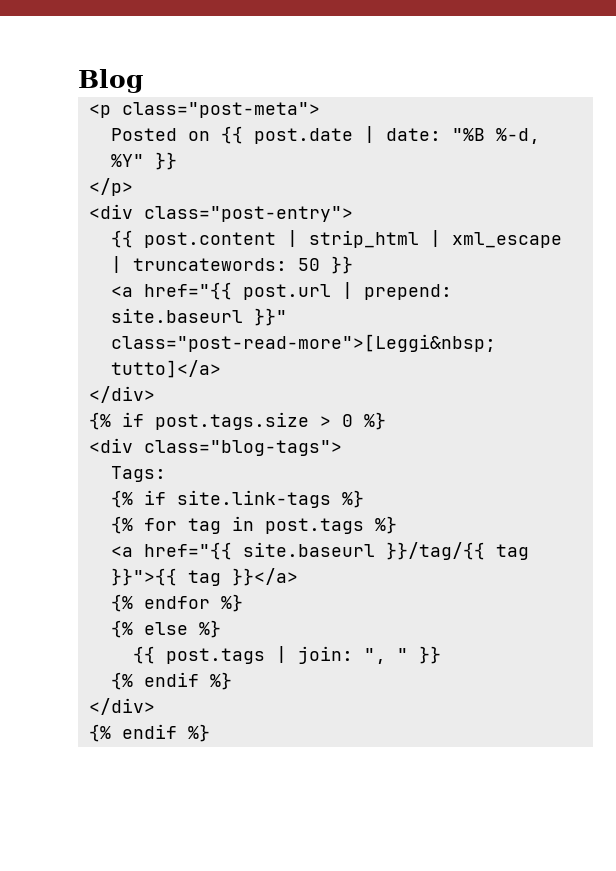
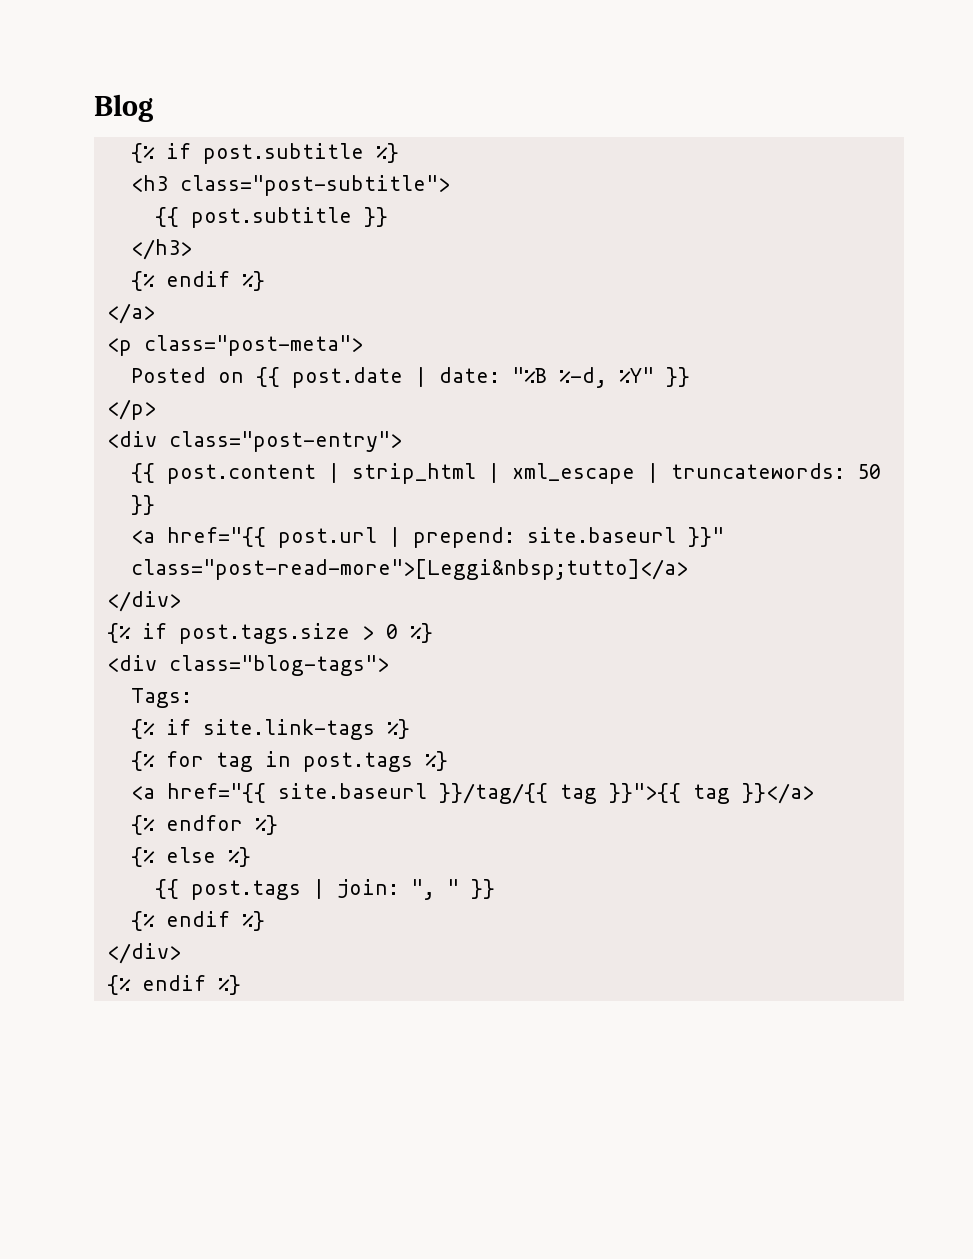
(143, 81) none -> [131,143,400,164] [131,175,451,196] [155,207,389,228] [131,239,193,260] [131,271,266,291] [107,303,156,324] // {% if post.subtitle %} // <h3 class="post-subtitle"> // {{ post.subtitle }} // </h3> // {% endif %} // </a>

